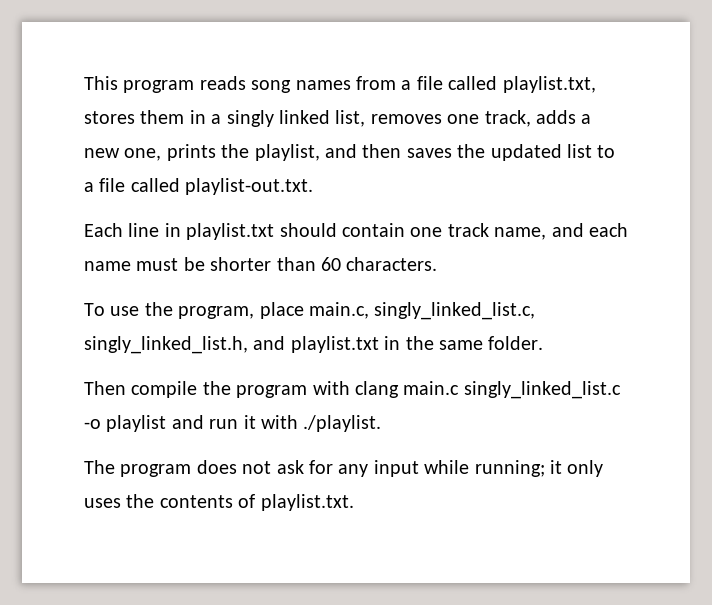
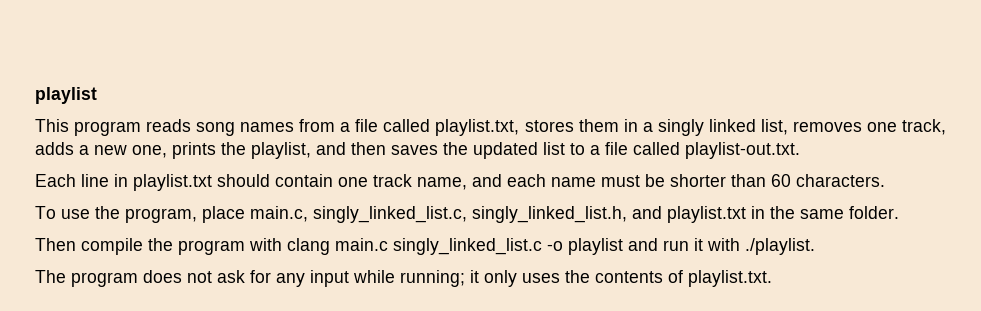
(84, 83) none -> [35,87,97,104] playlist //

